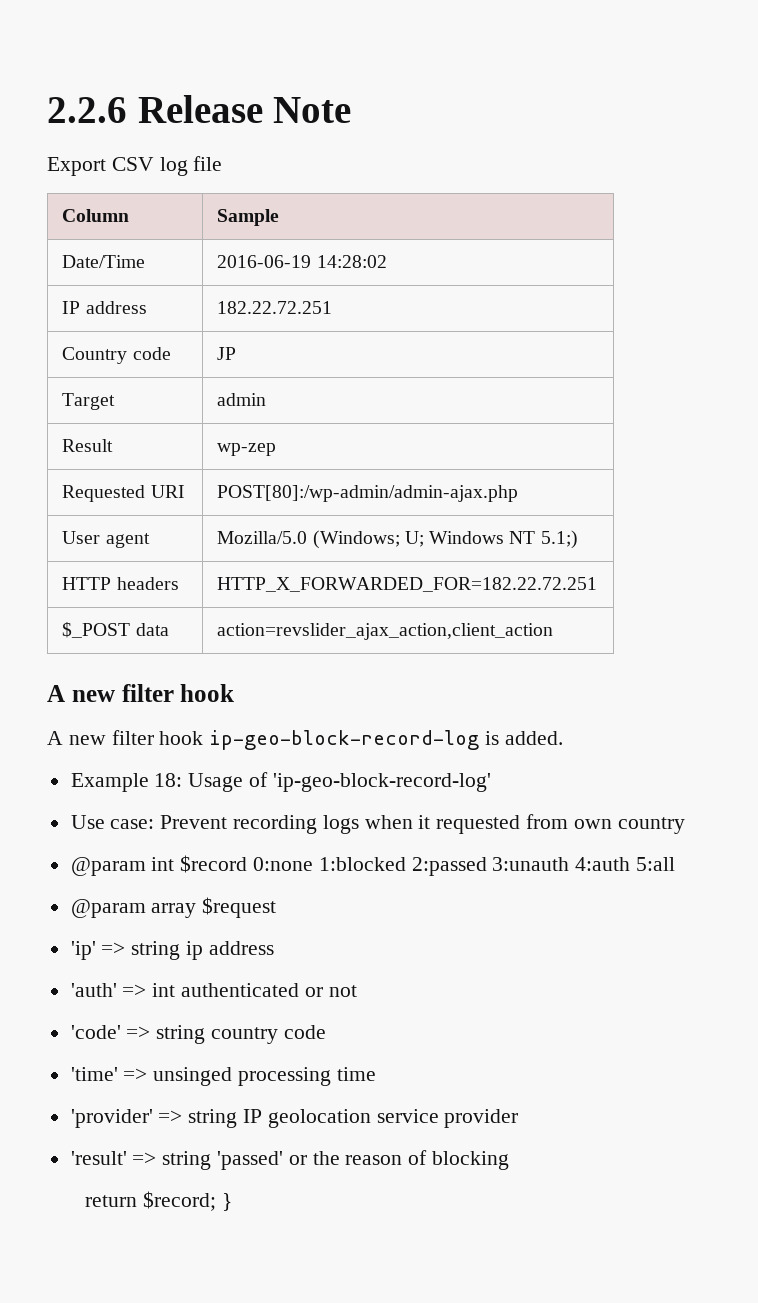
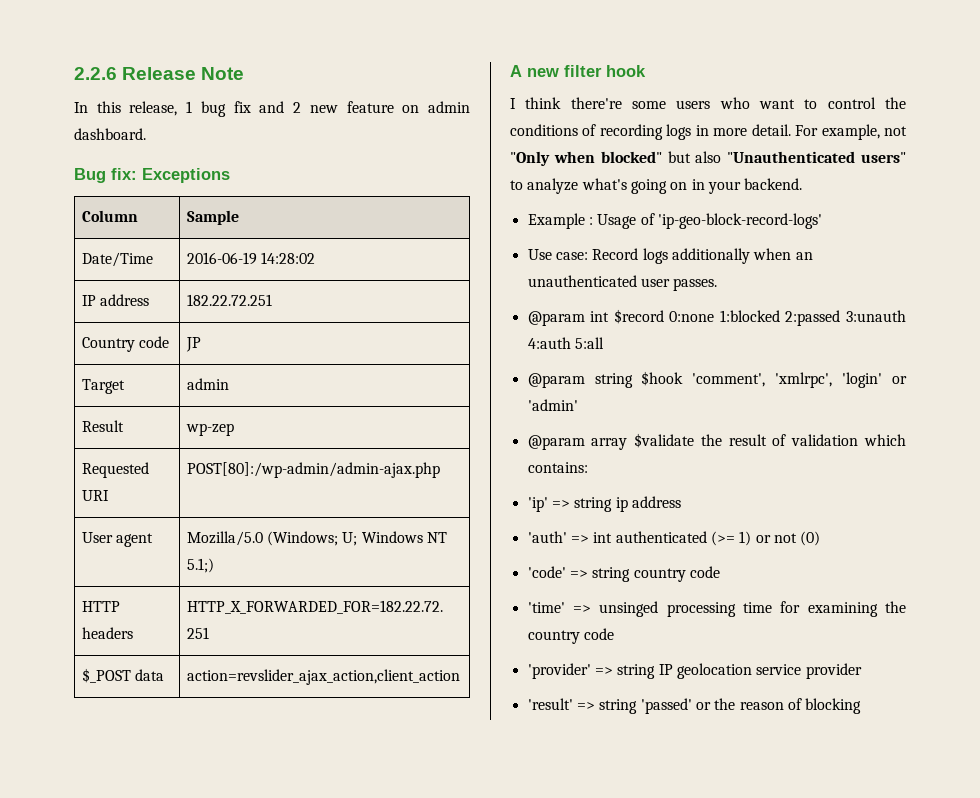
[47,156,223,176] Export CSV log file -> [74,101,471,117] [74,128,146,140] [74,168,230,183] In this release, 1 bug fix and 2 new feature on admin dashboard. // Bug fix: Exceptions
[47,730,563,750] A new filter hook ip-geo-block-record-log is added. -> [510,97,906,109] [510,124,908,140] [510,151,906,166] [510,178,803,194] I think there're some users who want to control the conditions of recording logs in more detail. For example, not "Only when blocked" but also "Unauthenticated users" to analyze what's going on in your backend.
[154,773,183,787] 18: -> [588,217,593,225] :
[272,773,491,792] 'ip-geo-block-record-log' -> [657,213,822,229] 'ip-geo-block-record-logs'
[160,814,685,834] Prevent recording logs when it requested from own country -> [592,248,813,264] [527,275,718,291] Record logs additionally when an unauthenticated user passes.
[151,897,277,918] array $request -> [594,371,907,388] [527,399,578,411] [527,433,906,450] [527,462,588,473] string $hook 'comment', 'xmlrpc', 'login' or 'admin' // @param array $validate the result of validation which contains:
(300, 990) none -> [710,531,752,546] (>= 1)
(357, 991) none -> [800,531,821,546] (0)
(376, 1074) none -> [780,601,906,617] [527,628,614,644] for examining the country code
[84,1191,232,1211] // return $record; } -> (862, 706) none

